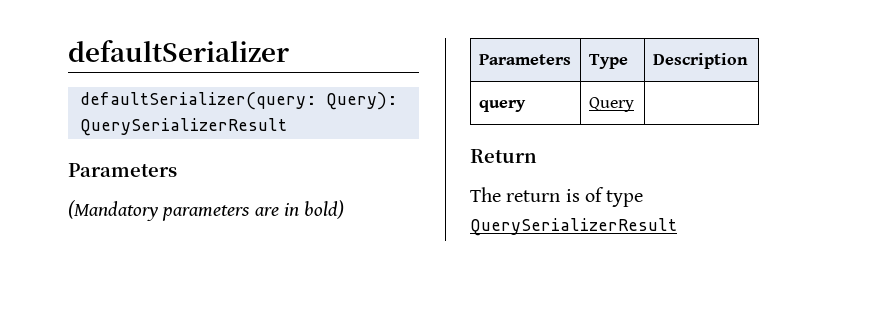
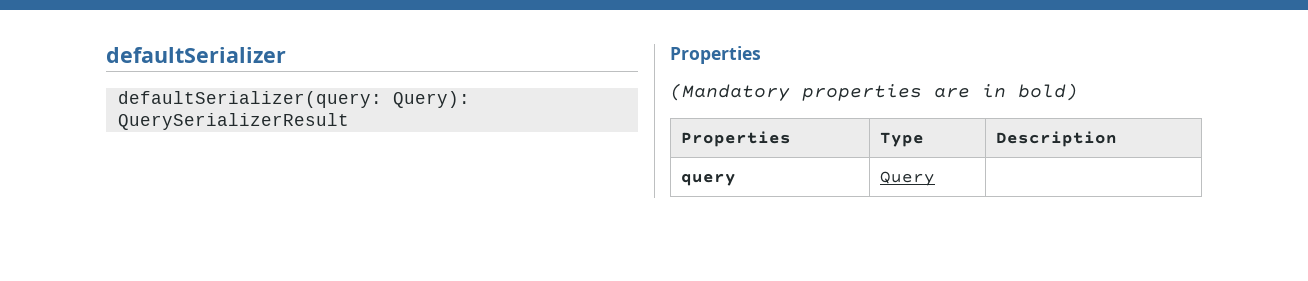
[68,163,177,177] Parameters -> [670,46,761,64] Properties
[162,205,251,221] parameters -> [802,84,922,101] properties
[478,54,571,65] Parameters -> [680,131,791,147] Properties
[470,149,537,163] [470,187,644,207] [470,218,677,236] // Return // The return is of type QuerySerializerResult -> (935, 178) none

